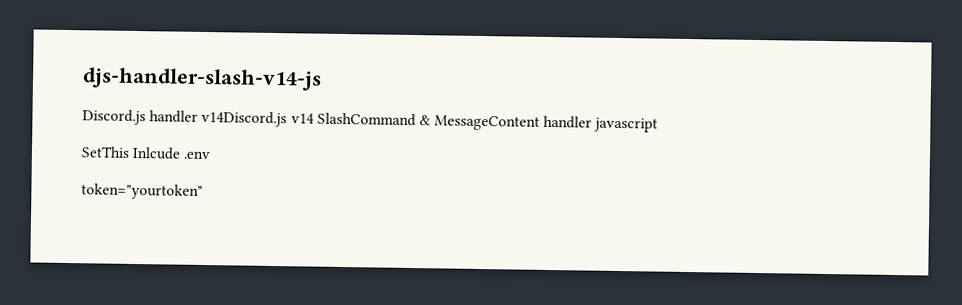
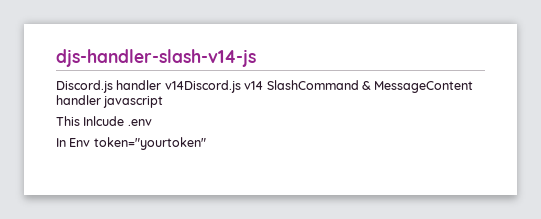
[81,146,130,158] SetThis -> [56,116,80,126] This
(211, 155) none -> [56,138,91,147] In Env

